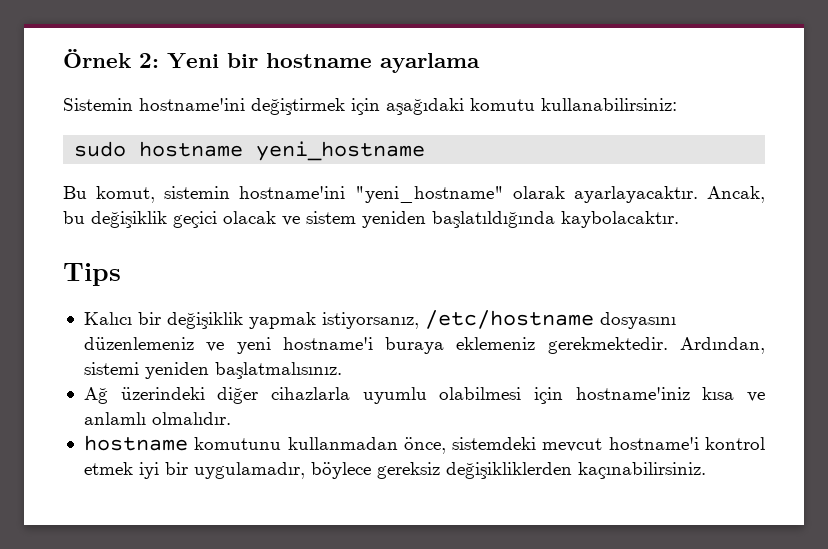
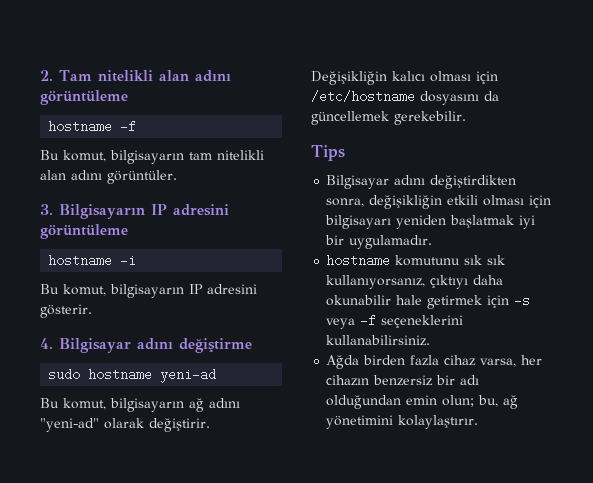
[63,49,480,73] [63,98,677,115] Örnek 2: Yeni bir hostname ayarlama // Sistemin hostname'ini değiştirmek için aşağıdaki komutu kullanabilirsiniz: -> [40,70,231,82] [40,90,128,105] [48,120,137,133] [40,150,264,164] [40,170,177,184] [40,204,229,219] [40,224,128,239] [48,254,137,267] [40,284,257,298] [40,304,92,318] [40,338,252,353] 2. Tam nitelikli alan adını görüntüleme // hostname -f // Bu komut, bilgisayarın tam nitelikli alan adını görüntüler. // 3. Bilgisayarın IP adresini görüntüleme // hostname -i // Bu komut, bilgisayarın IP adresini gösterir. // 4. Bilgisayar adını değiştirme
[256,141,426,161] [63,186,765,203] [63,211,679,228] [63,263,121,286] [83,310,676,329] [83,337,765,354] [83,362,342,379] [83,387,766,404] [83,412,231,425] [83,435,765,454] [83,462,706,479] yeni_hostname // Bu komut, sistemin hostname'ini "yeni_hostname" olarak ayarlayacaktır. Ancak, bu değişiklik geçici olacak ve sistem yeniden başlatıldığında kaybolacaktır. // Tips // Kalıcı bir değişiklik yapmak istiyorsanız, /etc/hostname dosyasını düzenlemeniz ve yeni hostname'i buraya eklemeniz gerekmektedir. Ardından, sistemi yeniden başlatmalısınız. // Ağ üzerindeki diğer cihazlarla uyumlu olabilmesi için hostname'iniz kısa ve anlamlı olmalıdır. // hostname komutunu kullanmadan önce, sistemdeki mevcut hostname'i kontrol etmek iyi bir uygulamadır, böylece gereksiz değişikliklerden kaçınabilirsiniz. -> [160,368,217,383] [40,398,240,412] [40,418,210,432] [311,71,498,85] [311,90,499,105] [311,111,466,125] [311,145,345,161] [326,175,517,189] [326,195,552,209] [325,215,536,229] [325,235,433,249] [326,254,506,267] [326,275,504,289] [326,294,531,309] [326,314,464,329] [326,335,431,346] [326,355,543,369] [326,375,480,386] [326,395,519,409] [326,415,479,429] yeni-ad // Bu komut, bilgisayarın ağ adını "yeni-ad" olarak değiştirir. Değişikliğin kalıcı olması için /etc/hostname dosyasını da güncellemek gerekebilir. // Tips // Bilgisayar adını değiştirdikten sonra, değişikliğin etkili olması için bilgisayarı yeniden başlatmak iyi bir uygulamadır. // hostname komutunu sık sık kullanıyorsanız, çıktıyı daha okunabilir hale getirmek için -s veya -f seçeneklerini kullanabilirsiniz. // Ağda birden fazla cihaz varsa, her cihazın benzersiz bir adı olduğundan emin olun; bu, ağ yönetimini kolaylaştırır.

